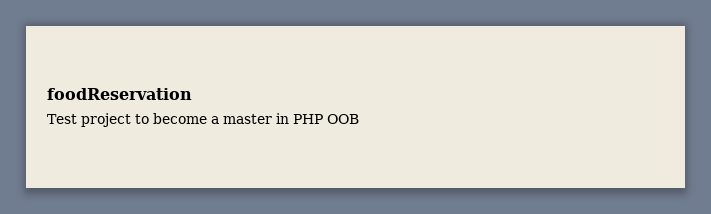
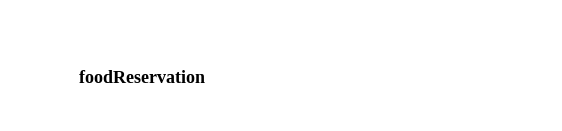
[47,113,359,127] // Test project to become a master in PHP OOB -> (205, 76) none

